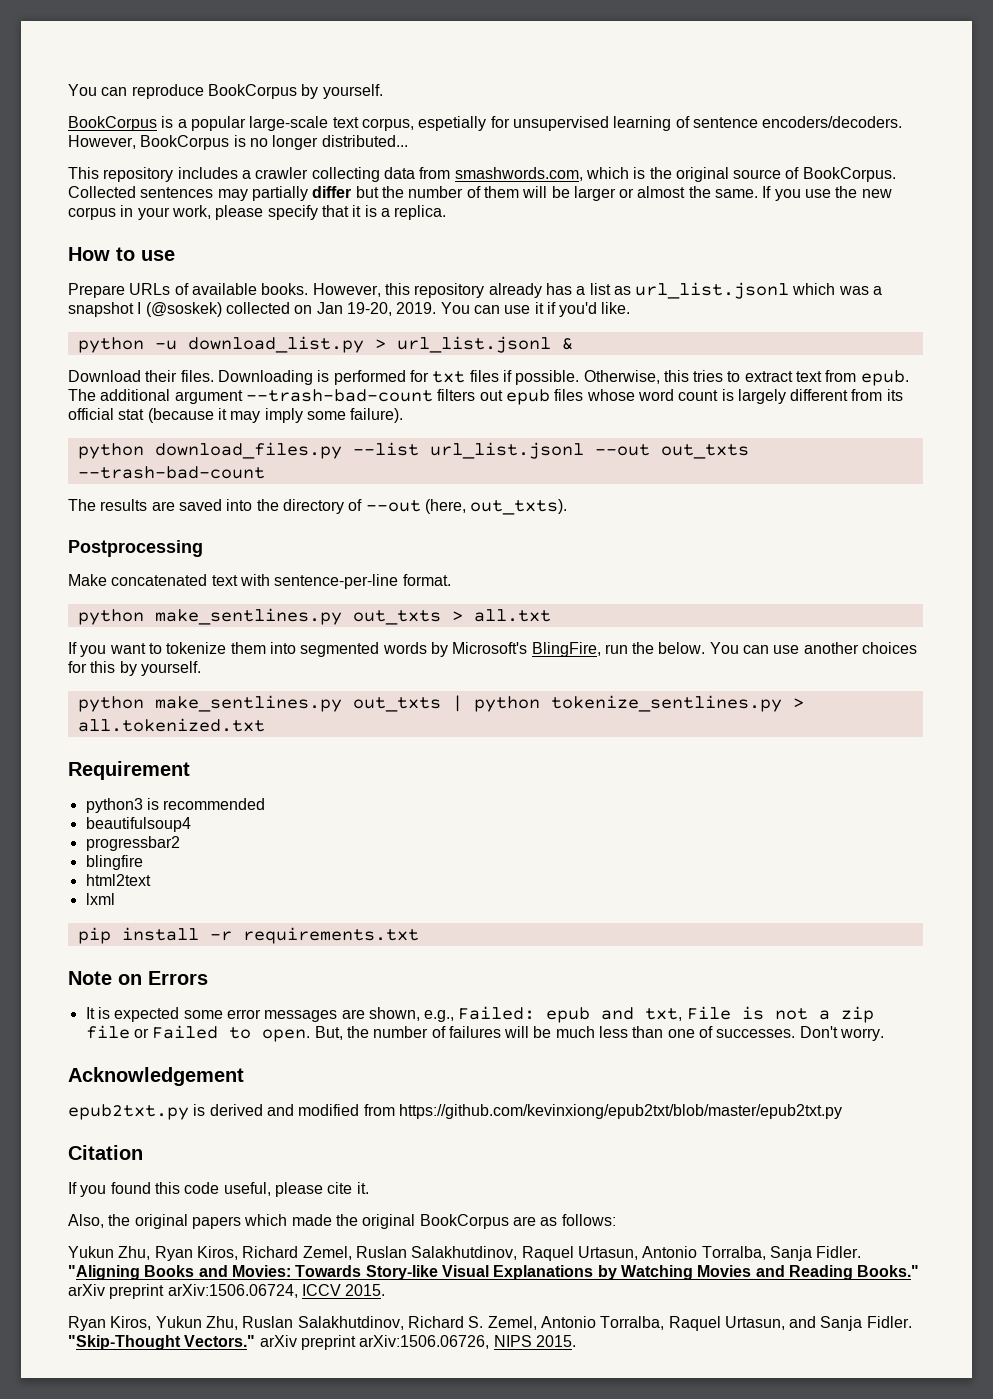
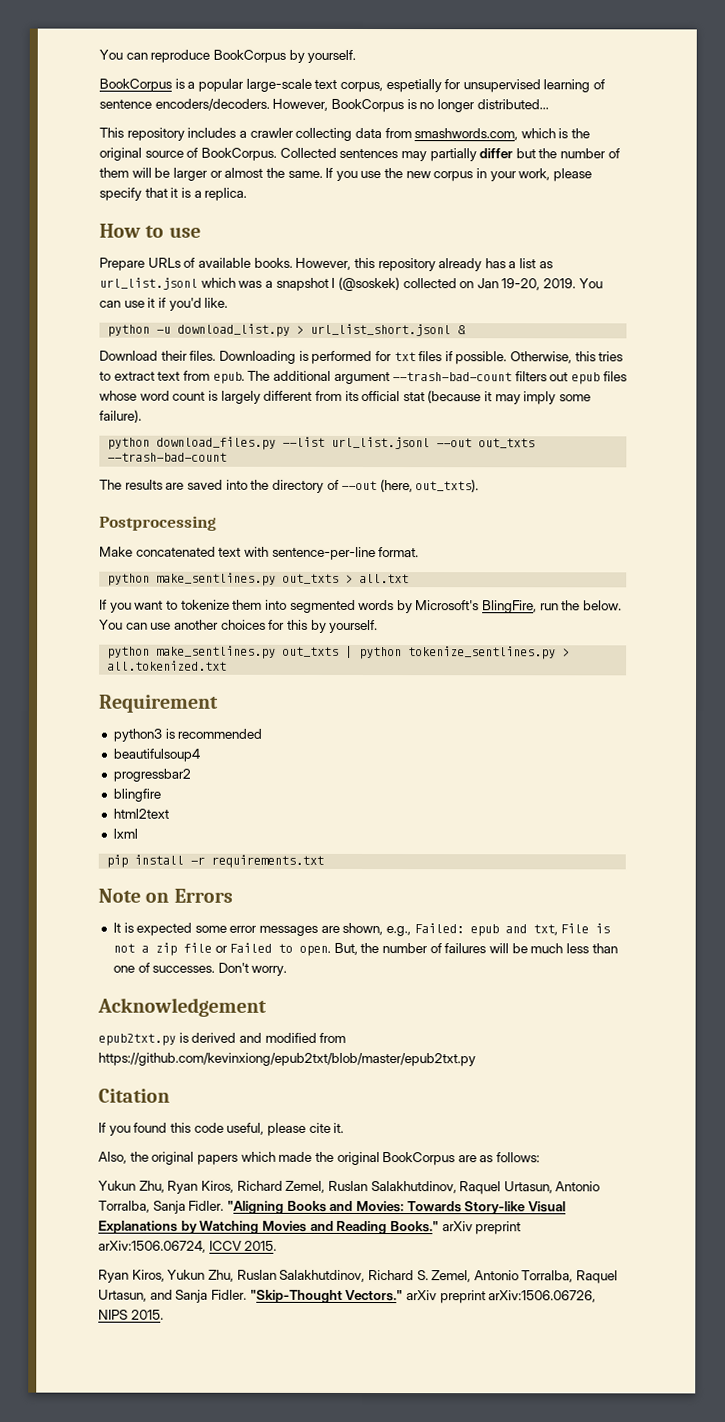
[396,336,551,353] url_list.jsonl -> [310,323,452,337] url_list_short.jsonl

